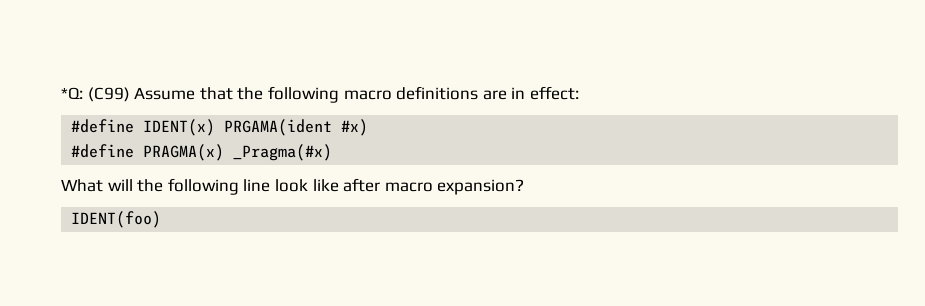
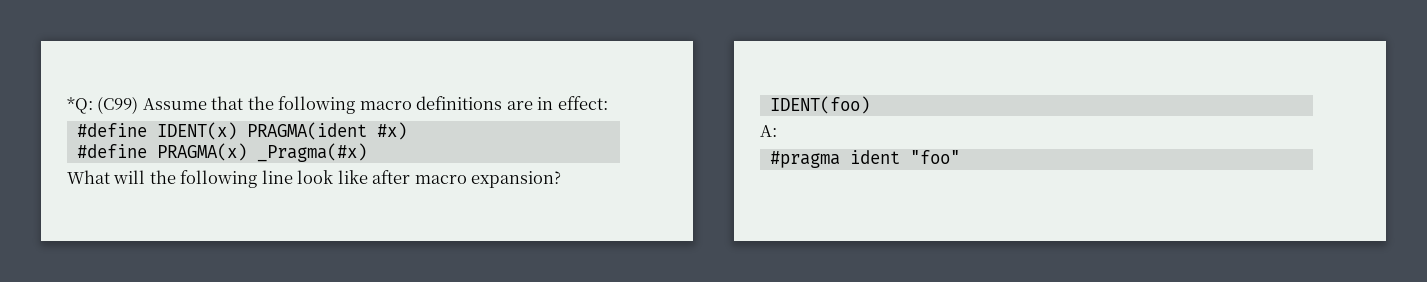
[224,119,333,136] PRGAMA(ident -> [246,122,367,140] PRAGMA(ident
(162, 219) none -> [760,125,777,137] [769,150,960,168] // A: // #pragma ident "foo"

